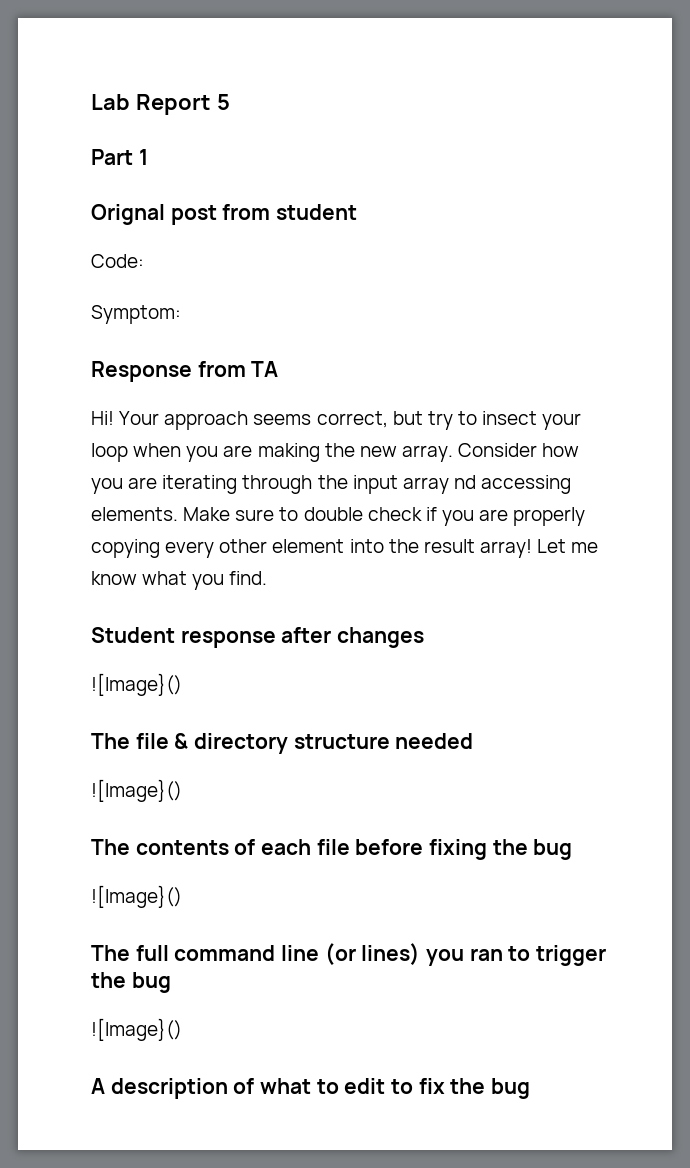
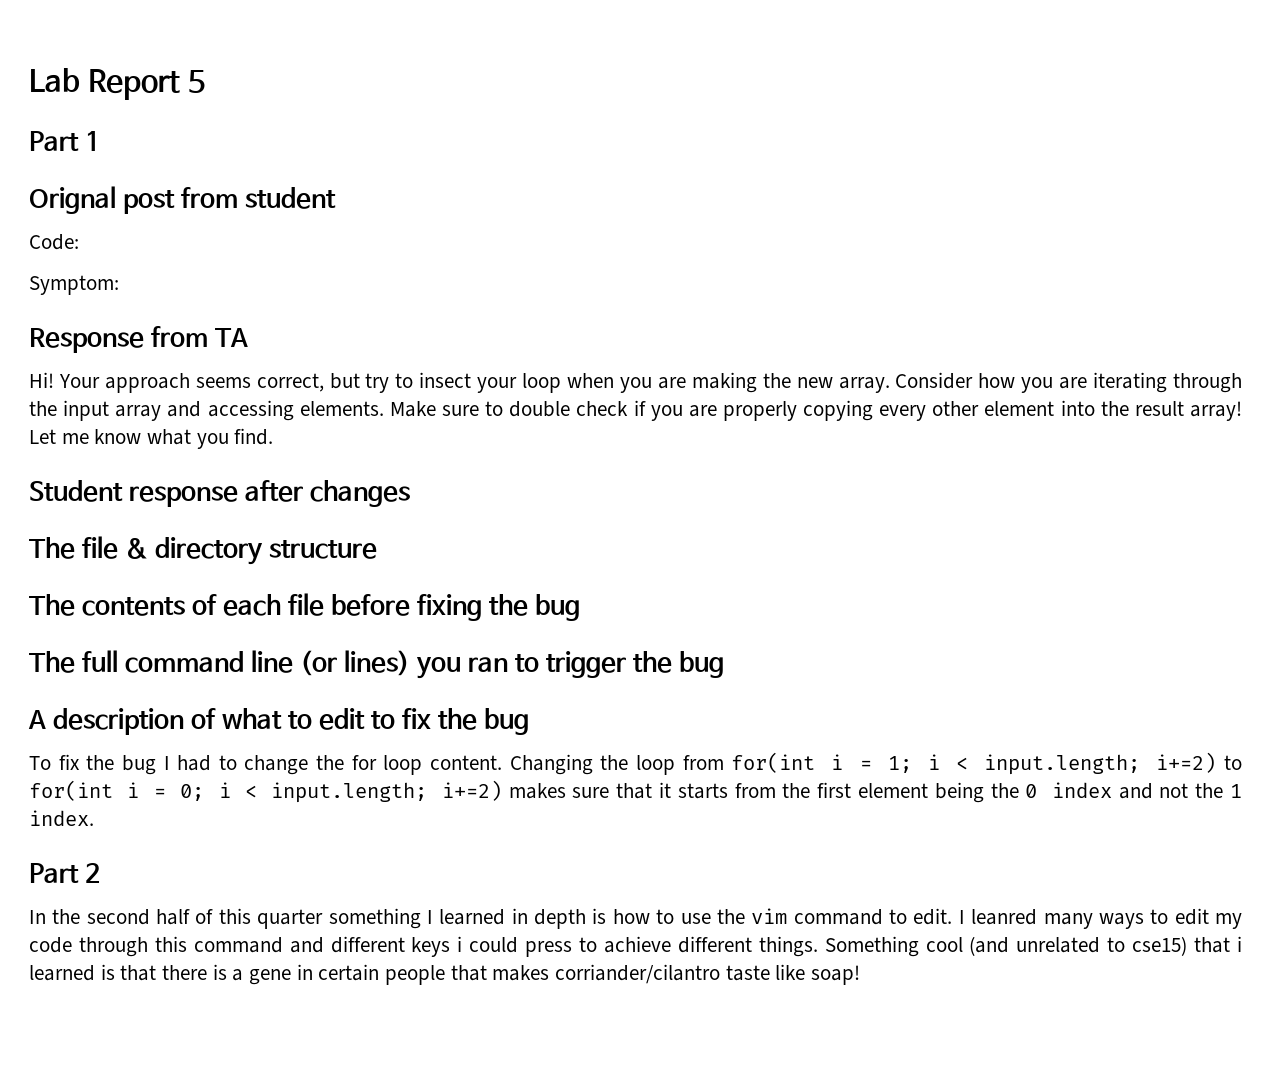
[453,475,476,489] nd -> [167,401,202,417] and
[91,673,182,696] // ![Image}() -> (411, 493) none
[395,733,474,749] [91,779,182,802] needed // ![Image}() -> (378, 549) none
[91,885,182,908] // ![Image}() -> (581, 607) none
[91,1018,182,1041] // ![Image}() -> (725, 664) none
(531, 1088) none -> [29,752,1242,775] [29,780,1242,803] [29,810,94,826] [29,863,101,883] [29,908,1242,929] [29,936,1243,957] [29,964,861,985] // To fix the bug I had to change the for loop content. Changing the loop from for(int i = 1; i < input.length; i+=2) to for(int i = 0; i < input.length; i+=2) makes sure that it starts from the first element being the 0 index and not the 1 index. // Part 2 // In the second half of this quarter something I learned in depth is how to use the vim command to edit. I leanred many ways to edit my code through this command and different keys i could press to achieve different things. Something cool (and unrelated to cse15) that i learned is that there is a gene in certain people that makes corriander/cilantro taste like soap!

